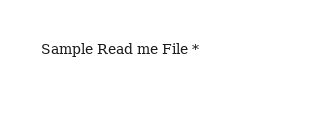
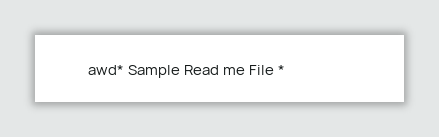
(41, 50) none -> [88,65,124,75] awd*

